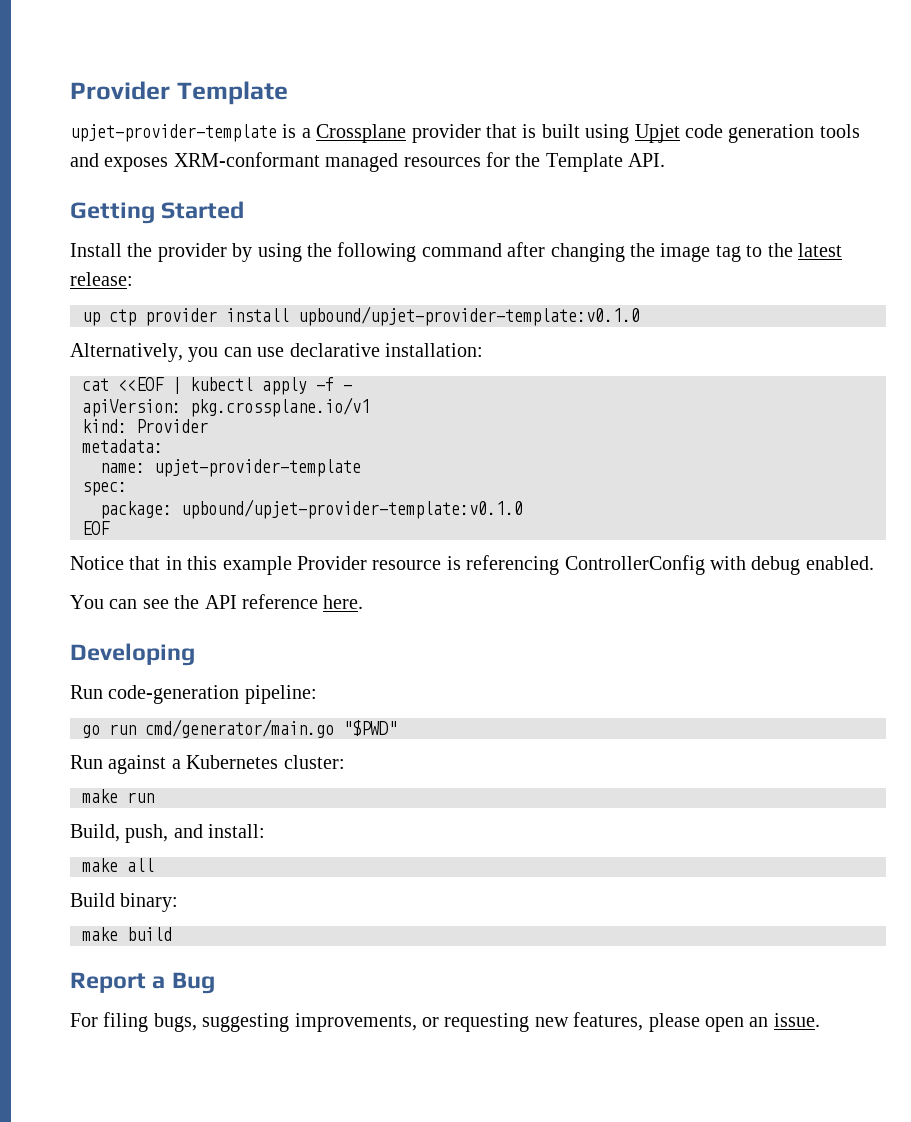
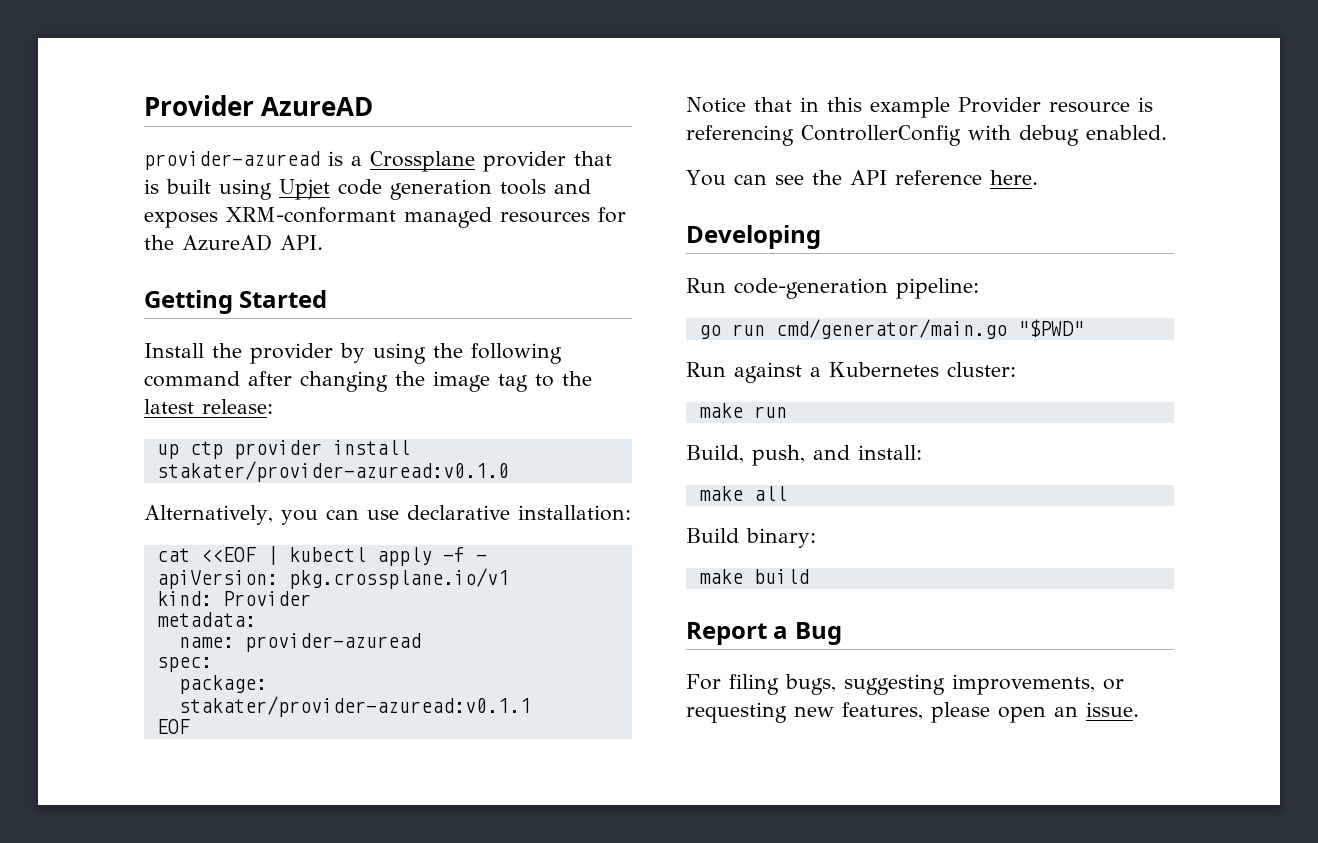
[70,81,288,105] [70,124,277,142] Provider Template // upjet-provider-template -> [144,95,374,116] [144,151,320,170] Provider AzureAD // provider-azuread
[545,153,623,172] Template -> [182,234,272,251] AzureAD
[298,306,640,326] upbound/upjet-provider-template:v0.1.0 -> [156,461,509,482] stakater/provider-azuread:v0.1.0
[154,459,361,477] upjet-provider-template -> [244,633,421,652] provider-azuread
[181,499,523,519] upbound/upjet-provider-template:v0.1.0 -> [178,696,531,717] stakater/provider-azuread:v0.1.1

